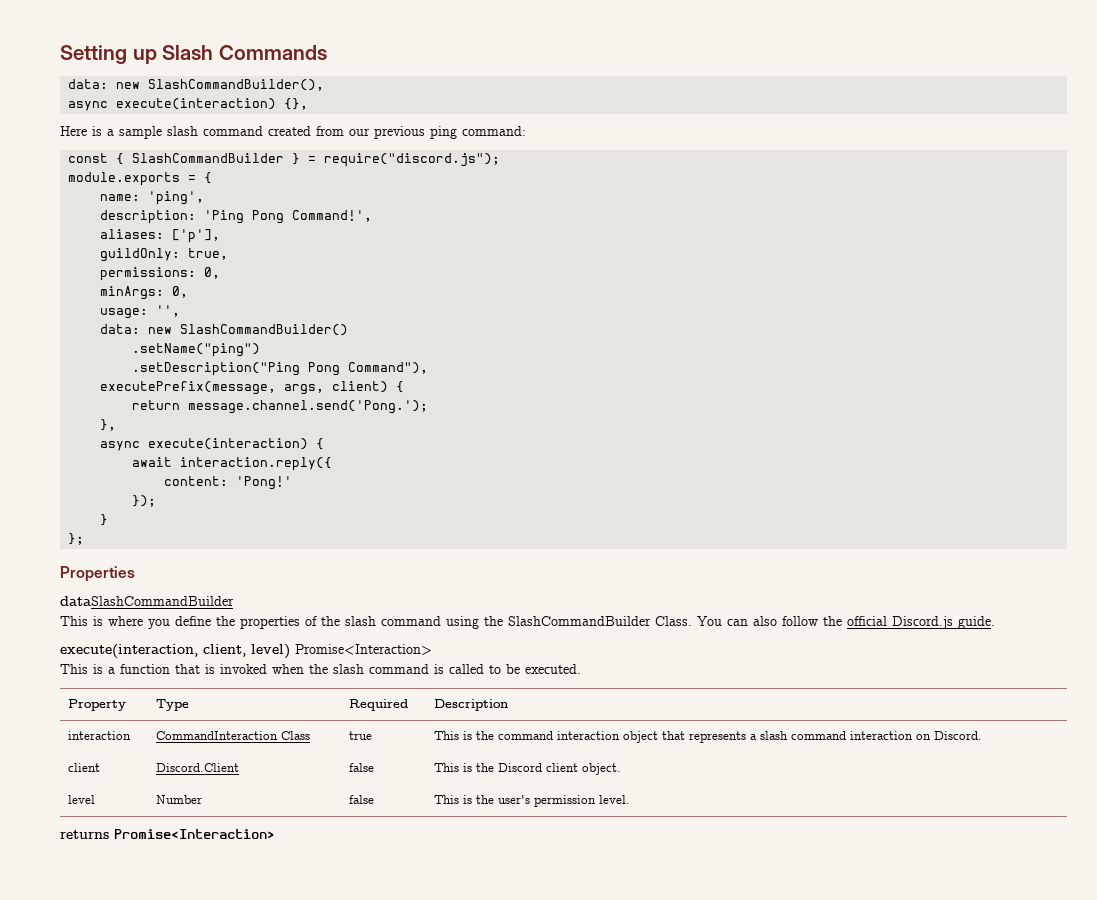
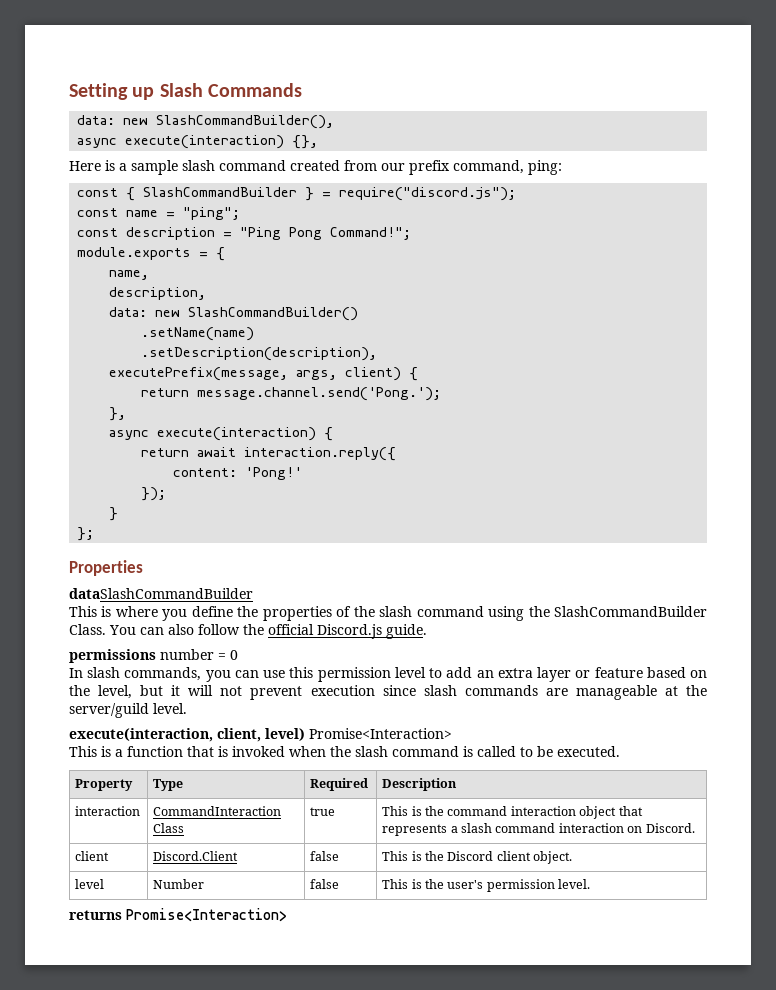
[374,126,526,139] previous ping command: -> [409,160,562,175] prefix command, ping:
[68,172,213,186] [100,191,205,205] [100,210,373,224] [100,229,221,243] [100,248,229,262] [100,267,221,281] [100,286,189,300] [100,305,181,319] module.exports = { // name: 'ping', // description: 'Ping Pong Command!', // aliases: ['p'], // guildOnly: true, // permissions: 0, // minArgs: 0, // usage: '', -> [77,207,241,220] [77,227,412,240] [77,247,226,261] [109,270,150,280] [109,287,207,300] const name = "ping"; // const description = "Ping Pong Command!"; // module.exports = { // name, // description,
[132,343,261,357] [132,362,429,376] .setName("ping") // .setDescription("Ping Pong Command"), -> [141,327,255,341] [141,347,378,361] .setName(name) // .setDescription(description),
(325, 444) none -> [141,448,190,457] return
(995, 622) none -> [69,649,238,663] [69,667,708,682] [69,685,707,700] [69,703,187,718] // permissions number = 0 // In slash commands, you can use this permission level to add an extra layer or feature based on the level, but it will not prevent execution since slash commands are manageable at the server/guild level.

